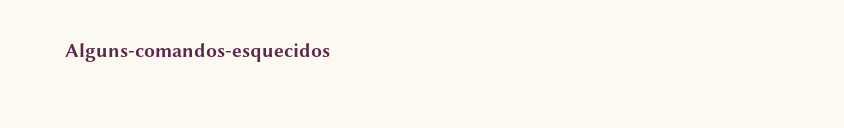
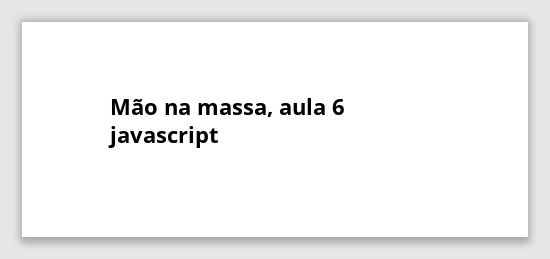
[65,43,330,62] Alguns-comandos-esquecidos -> [110,98,345,117] [108,126,219,148] Mão na massa, aula 6 javascript

